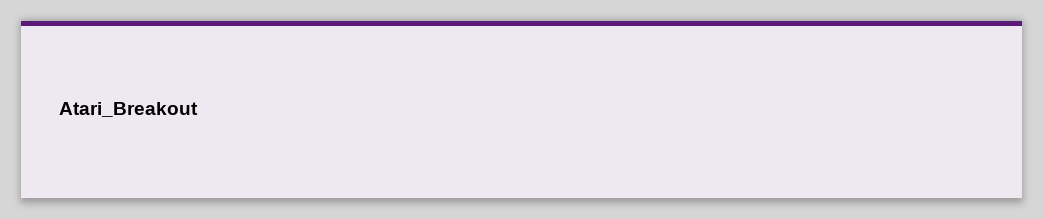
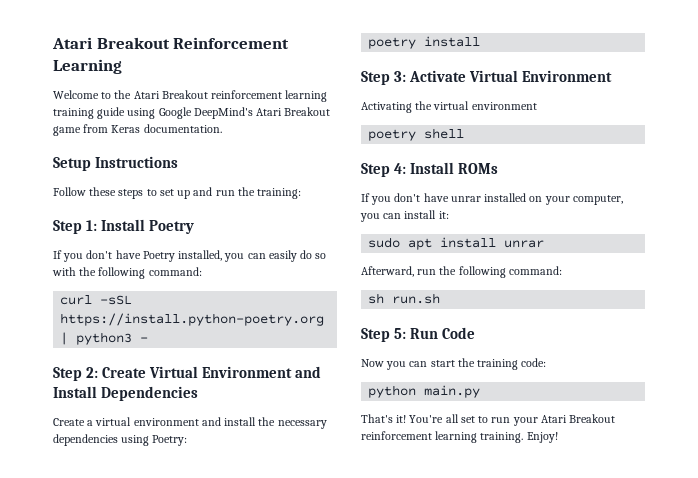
[59,102,198,117] Atari_Breakout -> [52,37,290,49] [53,59,122,74] [53,90,328,102] [53,107,331,119] [53,124,222,136] [53,156,179,171] [53,187,302,199] [53,219,195,234] [53,250,327,262] [52,267,202,279] [60,295,133,305] [60,313,325,326] [60,332,149,345] [53,366,322,381] [53,386,199,401] [53,417,327,429] [53,434,188,446] [368,36,481,49] [361,70,613,85] [361,101,537,113] [368,128,465,141] [361,162,499,177] [361,193,623,205] [360,210,449,222] [368,237,545,250] [361,266,562,278] [368,293,441,304] [361,327,476,342] [361,358,547,370] [368,385,481,398] [361,414,616,426] [361,431,558,443] Atari Breakout Reinforcement Learning // Welcome to the Atari Breakout reinforcement learning training guide using Google DeepMind's Atari Breakout game from Keras documentation. // Setup Instructions // Follow these steps to set up and run the training: // Step 1: Install Poetry // If you don't have Poetry installed, you can easily do so with the following command: // curl -sSL https://install.python-poetry.org | python3 - // Step 2: Create Virtual Environment and Install Dependencies // Create a virtual environment and install the necessary dependencies using Poetry: // poetry install // Step 3: Activate Virtual Environment // Activating the virtual environment // poetry shell // Step 4: Install ROMs // If you don't have unrar installed on your computer, you can install it: // sudo apt install unrar // Afterward, run the following command: // sh run.sh // Step 5: Run Code // Now you can start the training code: // python main.py // That's it! You're all set to run your Atari Breakout reinforcement learning training. Enjoy!

